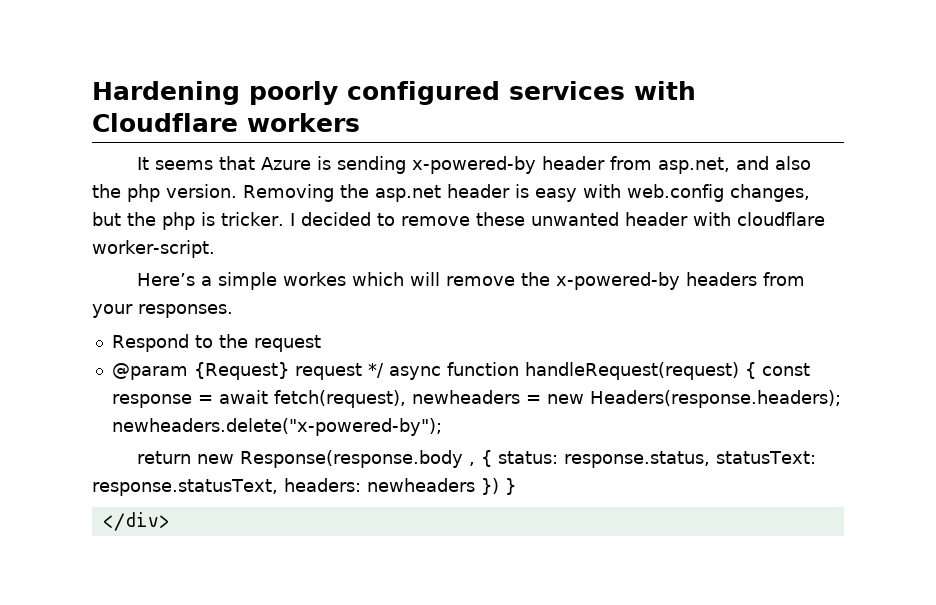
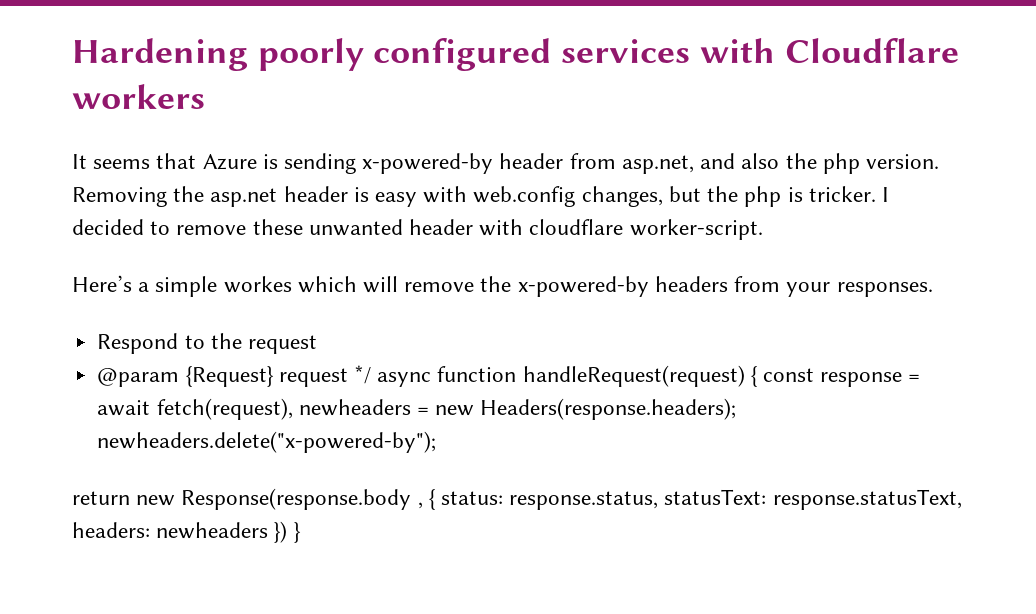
[102,512,170,531] // </div> -> (301, 532) none

